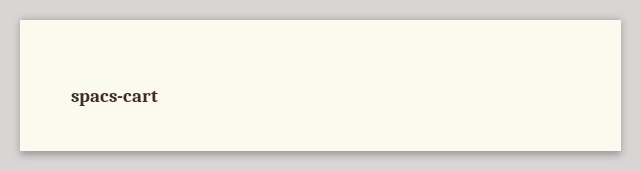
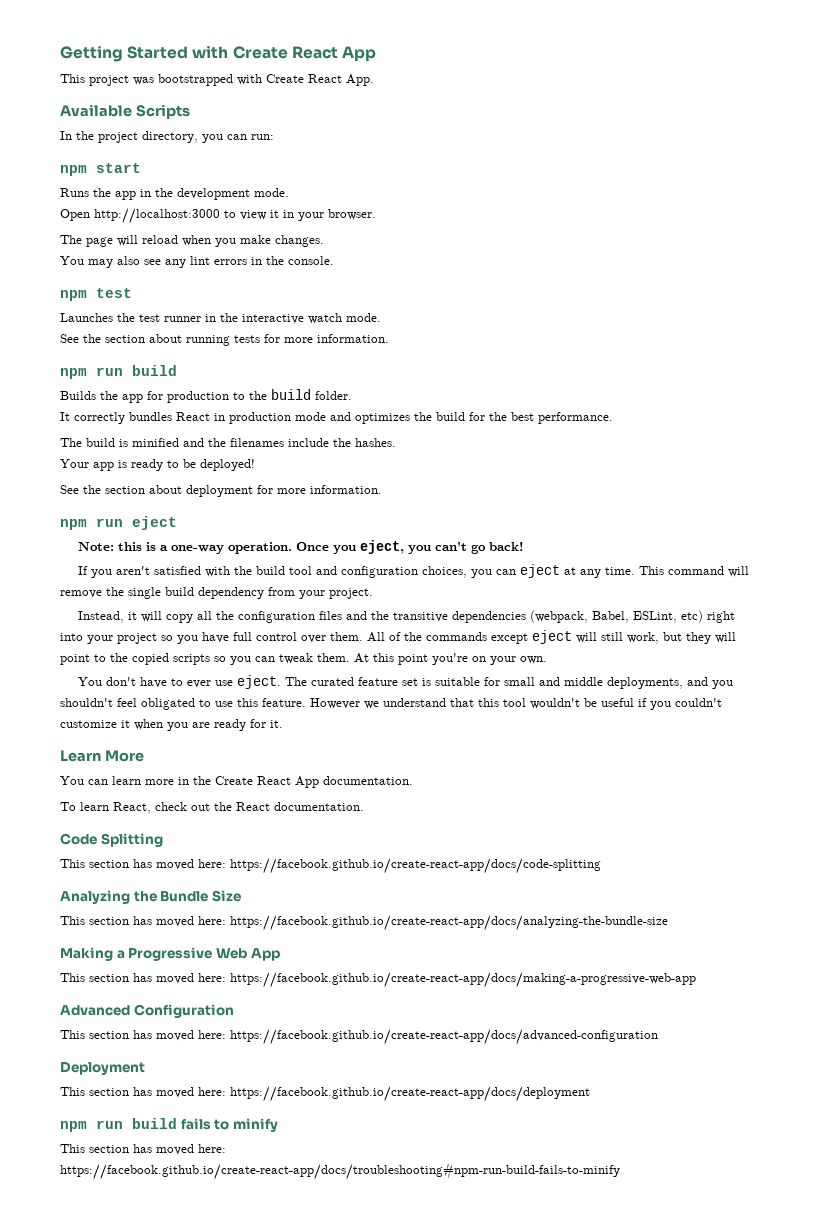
[71,91,158,106] spacs-cart -> [60,46,376,62] [60,74,374,86] [60,104,190,119] [60,131,274,143] [60,163,141,176] [60,188,289,200] [60,208,376,224] [60,235,324,247] [60,256,334,268] [60,288,132,301] [60,313,381,324] [60,334,389,346] [60,365,177,379] [60,389,352,403] [60,412,613,424] [60,438,396,447] [60,459,255,471] [60,485,382,497] [60,516,177,530] [78,540,525,554] [78,564,750,578] [60,587,373,599] [78,610,736,623] [60,630,736,644] [60,653,547,665] [78,675,734,689] [60,698,722,710] [60,719,283,731] [60,750,144,762] [60,776,413,788] [60,802,364,814] [60,833,163,847] [60,858,601,874] [60,890,241,904] [60,915,668,931] [60,947,280,961] [60,972,696,988] [60,1004,234,1018] [60,1029,658,1045] [60,1062,145,1075] [60,1086,590,1102] [60,1118,278,1132] [60,1144,226,1155] [60,1162,620,1180] Getting Started with Create React App // This project was bootstrapped with Create React App. // Available Scripts // In the project directory, you can run: // npm start // Runs the app in the development mode. // Open http://localhost:3000 to view it in your browser. // The page will reload when you make changes. // You may also see any lint errors in the console. // npm test // Launches the test runner in the interactive watch mode. // See the section about running tests for more information. // npm run build // Builds the app for production to the build folder. // It correctly bundles React in production mode and optimizes the build for the best performance. // The build is minified and the filenames include the hashes. // Your app is ready to be deployed! // See the section about deployment for more information. // npm run eject // Note: this is a one-way operation. Once you eject, you can't go back! // If you aren't satisfied with the build tool and configuration choices, you can eject at any time. This command will remove the single build dependency from your project. // Instead, it will copy all the configuration files and the transitive dependencies (webpack, Babel, ESLint, etc) right into your project so you have full control over them. All of the commands except eject will still work, but they will point to the copied scripts so you can tweak them. At this point you're on your own. // You don't have to ever use eject. The curated feature set is suitable for small and middle deployments, and you shouldn't feel obligated to use this feature. However we understand that this tool wouldn't be useful if you couldn't customize it when you are ready for it. // Learn More // You can learn more in the Create React App documentation. // To learn React, check out the React documentation. // Code Splitting // This section has moved here: https://facebook.github.io/create-react-app/docs/code-splitting // Analyzing the Bundle Size // This section has moved here: https://facebook.github.io/create-react-app/docs/analyzing-the-bundle-size // Making a Progressive Web App // This section has moved here: https://facebook.github.io/create-react-app/docs/making-a-progressive-web-app // Advanced Configuration // This section has moved here: https://facebook.github.io/create-react-app/docs/advanced-configuration // Deployment // This section has moved here: https://facebook.github.io/create-react-app/docs/deployment // npm run build fails to minify // This section has moved here: https://facebook.github.io/create-react-app/docs/troubleshooting#npm-run-build-fails-to-minify

